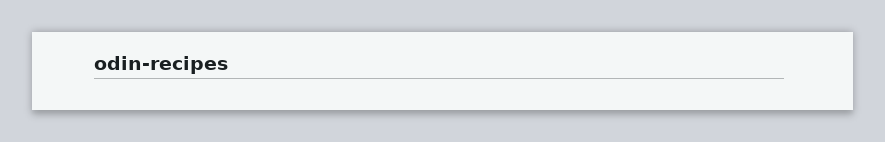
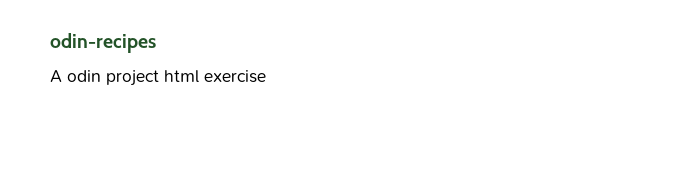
(228, 65) none -> [50,70,266,86] // A odin project html exercise

